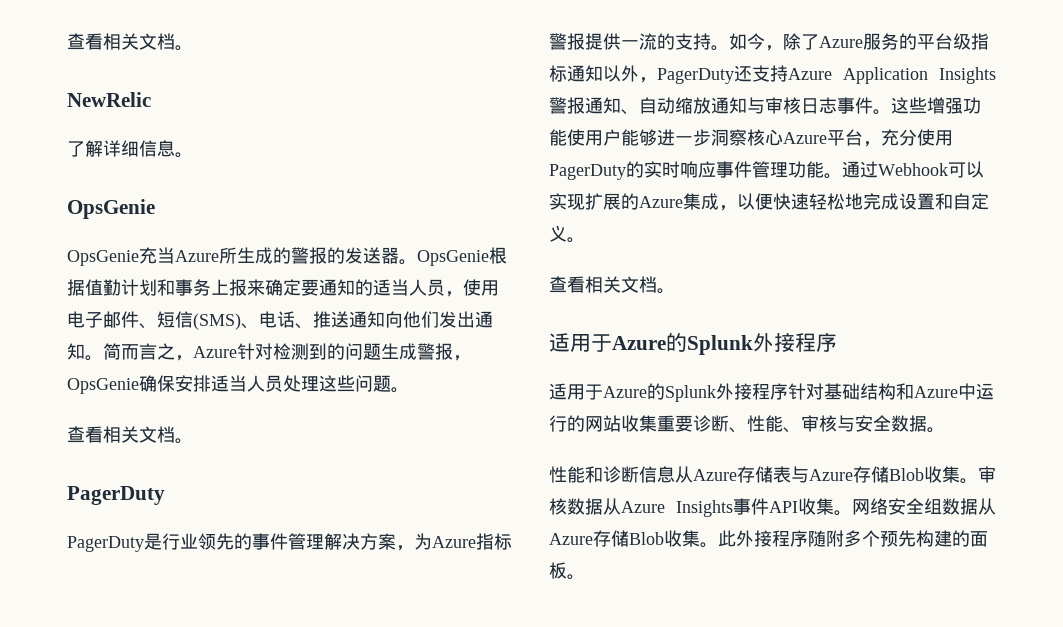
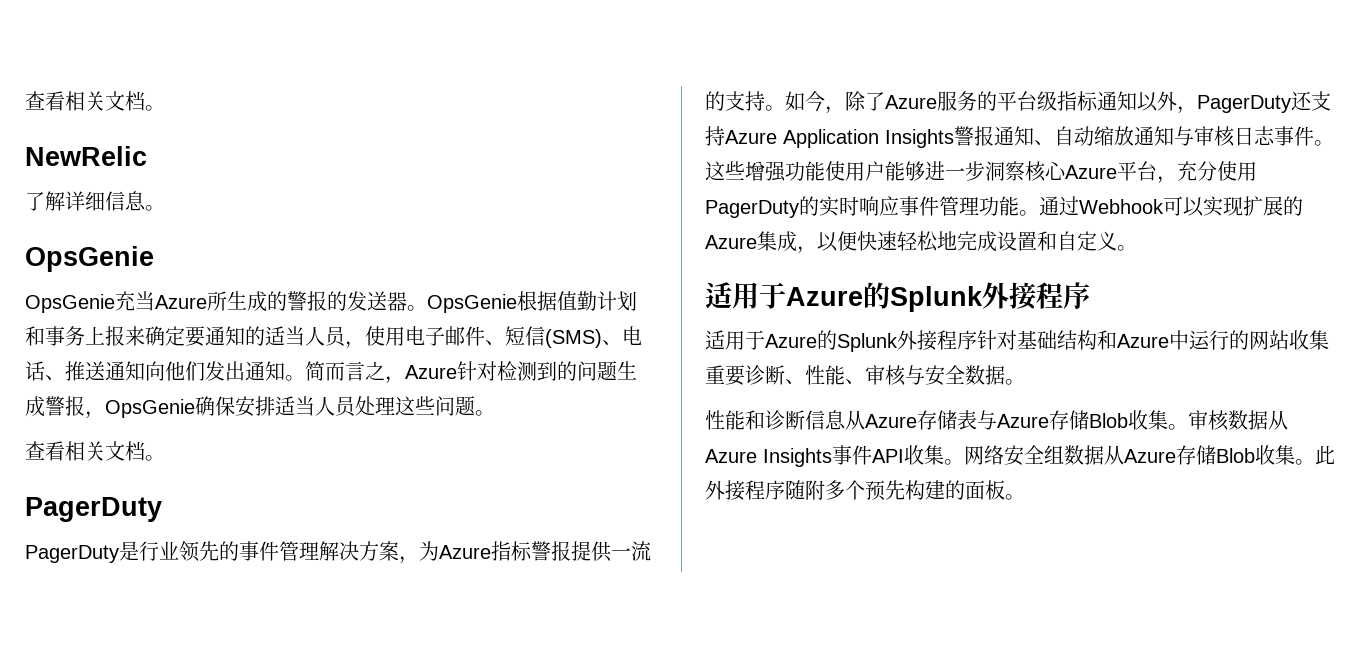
[549,276,675,294] // 查看相关文档。 -> (1137, 248) none

